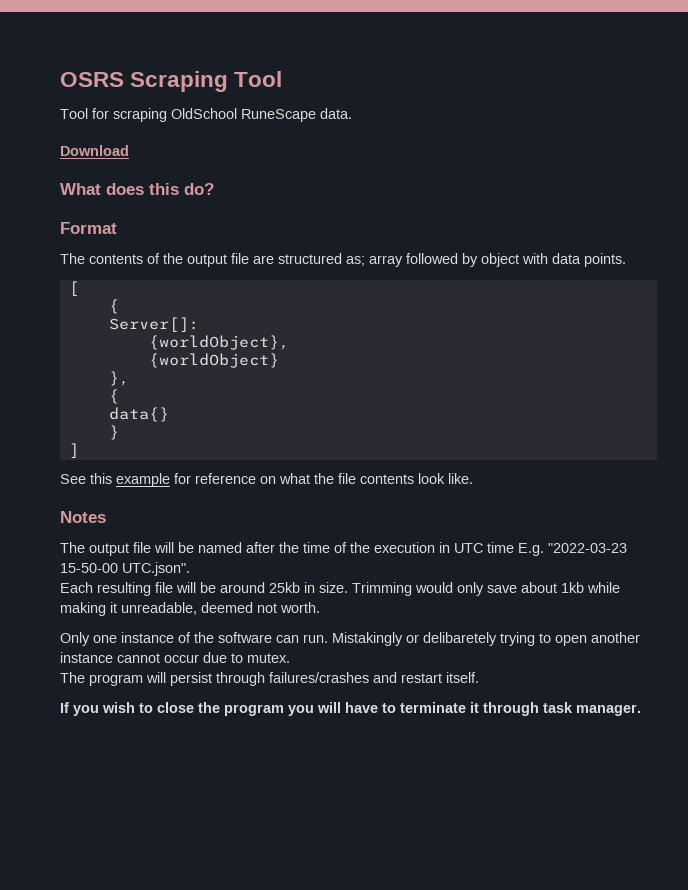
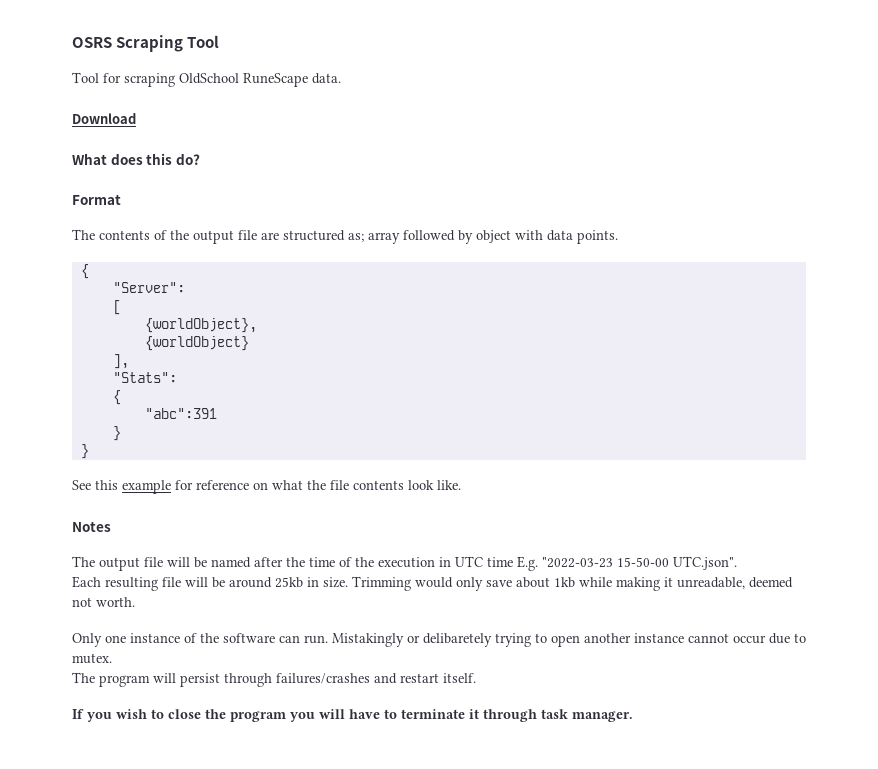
[68,281,79,296] [108,299,119,314] [108,317,199,332] // [ // { // Server[]: -> [80,264,89,279] [112,282,185,293] [112,300,121,315] // { // "Server": // [
[108,371,129,386] [108,389,119,404] [108,407,169,422] [108,425,119,440] [68,443,79,458] }, // { // data{} // } // ] -> [112,354,129,369] [112,372,177,383] [112,390,121,405] [144,408,217,419] [112,426,121,441] [80,444,89,459] ], // "Stats": // { // "abc":391 // } // }

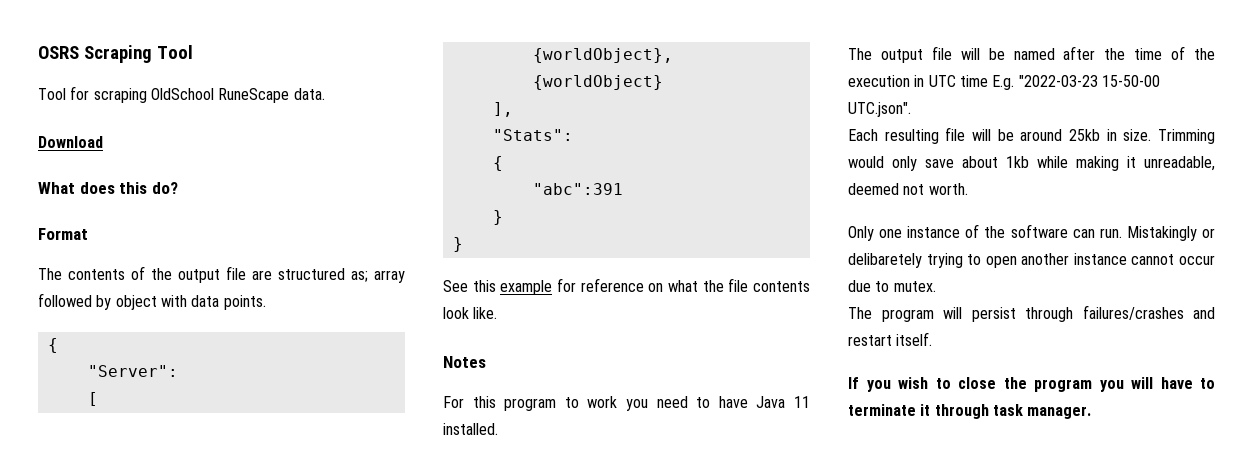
(111, 526) none -> [443,396,810,411] [443,423,498,435] // For this program to work you need to have Java 11 installed.

